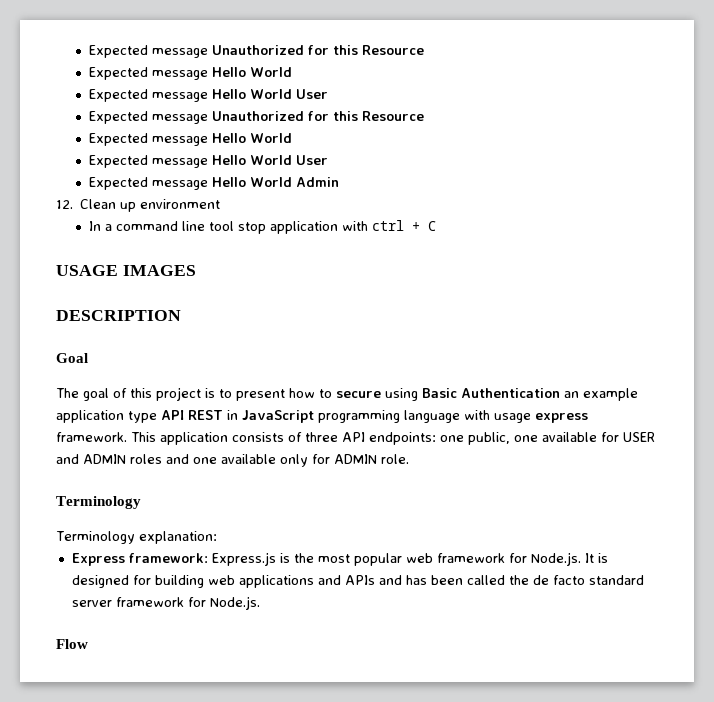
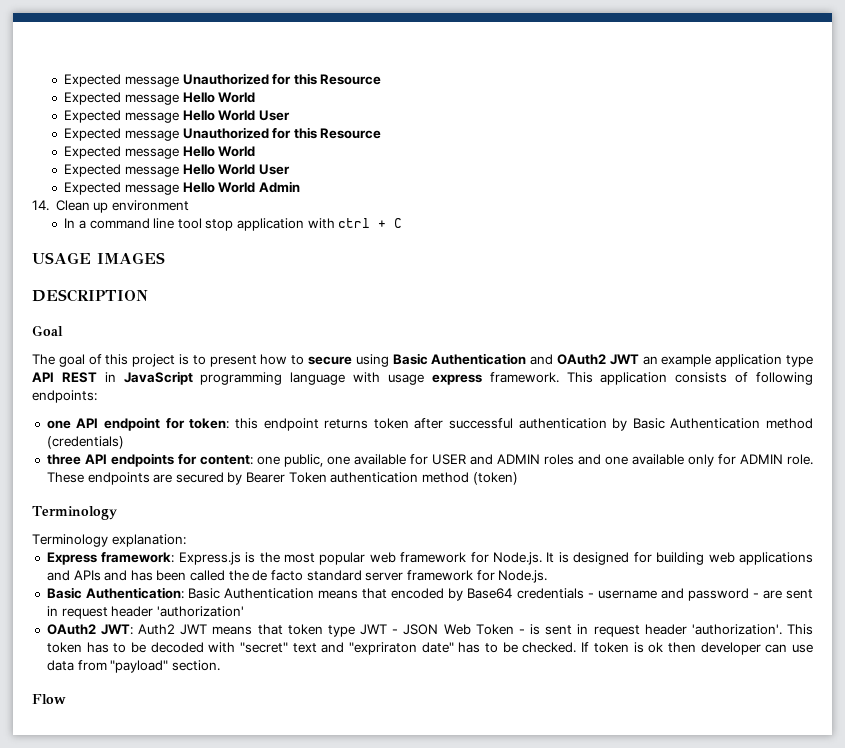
[56,200,73,209] 12. -> [32,200,49,211] 14.
(560, 393) none -> [530,354,639,365] and OAuth2 JWT
[305,432,436,445] three API endpoints: -> [756,372,813,385] [32,390,97,403] [46,417,814,431] [46,436,124,449] [46,453,253,467] following endpoints: // one API endpoint for token: this endpoint returns token after successful authentication by Basic Authentication method (credentials) // three API endpoints for content:
(409, 459) none -> [46,472,518,485] These endpoints are secured by Bearer Token authentication method (token)
(260, 603) none -> [46,587,813,601] [46,606,244,619] [46,624,814,637] [46,642,813,655] [46,660,220,673] // Basic Authentication: Basic Authentication means that encoded by Base64 credentials - username and password - are sent in request header 'authorization' // OAuth2 JWT: Auth2 JWT means that token type JWT - JSON Web Token - is sent in request header 'authorization'. This token has to be decoded with "secret" text and "expriraton date" has to be checked. If token is ok then developer can use data from "payload" section.

